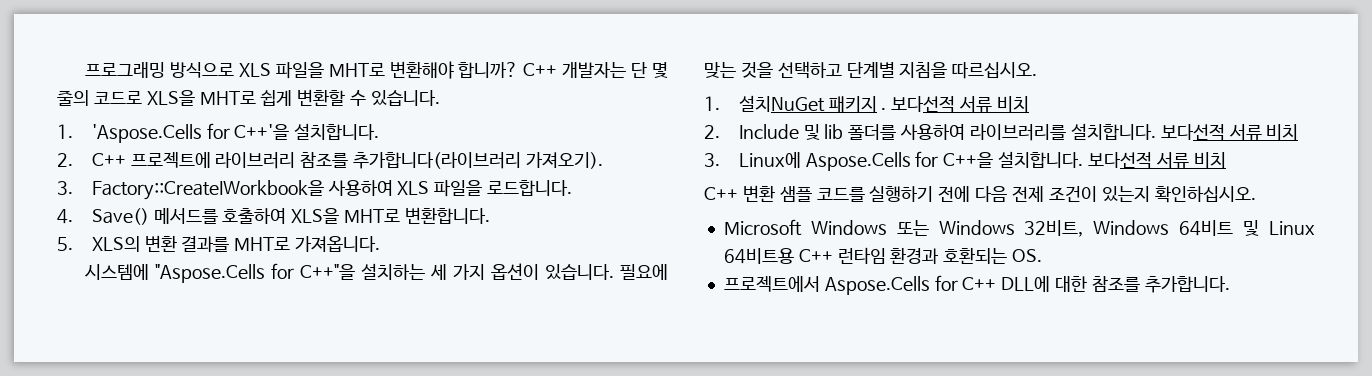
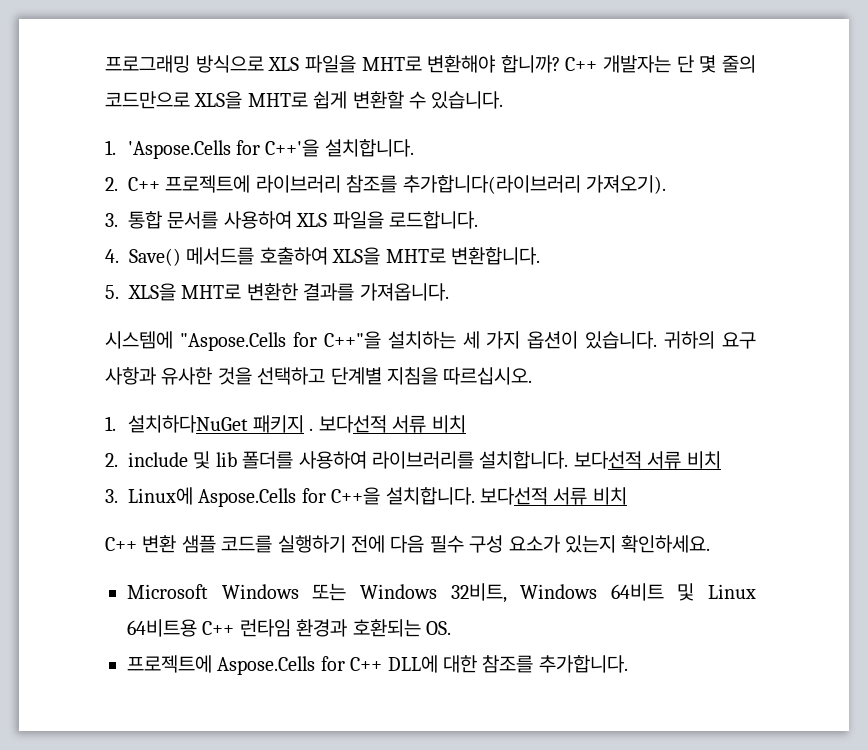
[93,91,142,104] 코드로 -> [105,91,190,109] 코드만으로
[91,180,324,200] Factory::CreateIWorkbook을 -> [128,211,219,229] 통합 문서를
[91,235,291,252] XLS의 변환 결과를 MHT로 -> [128,283,355,301] XLS을 MHT로 변환한 결과를
[620,264,668,280] [704,62,736,78] 필요에 맞는 -> [664,331,756,349] [105,367,213,385] 귀하의 요구 사항과 유사한
[738,95,825,112] 설치NuGet -> [127,415,248,433] 설치하다NuGet
[738,124,799,139] Include -> [128,452,188,467] include
[1012,186,1256,203] 전제 조건이 있는지 확인하십시오. -> [429,535,711,553] 필수 구성 요소가 있는지 확인하세요.
[723,276,820,292] 프로젝트에서 -> [127,655,212,673] 프로젝트에

